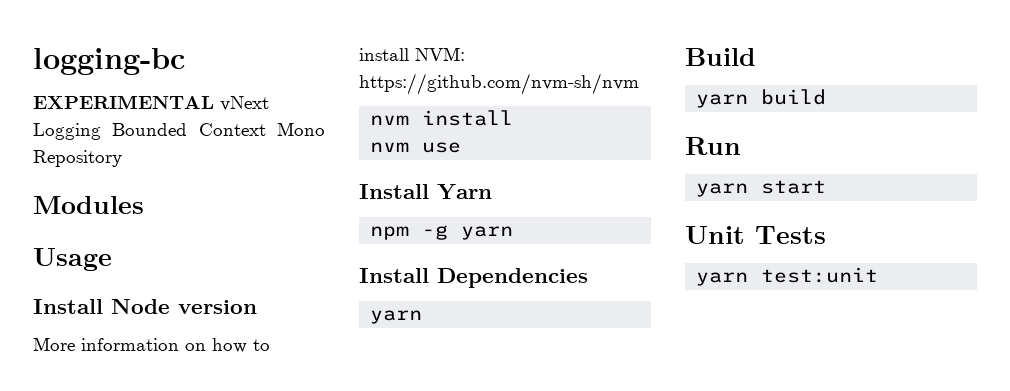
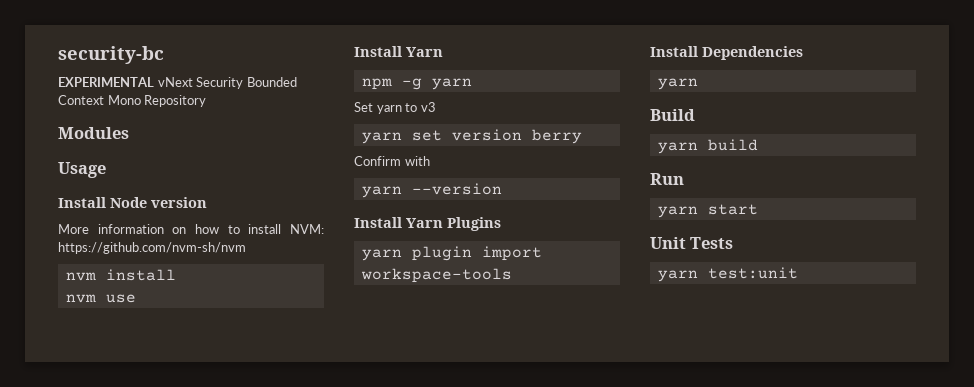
[33,48,185,75] logging-bc -> [58,46,164,64] security-bc
[33,123,101,140] Logging -> [196,77,244,89] Security
(514, 233) none -> [354,102,436,114] [361,129,582,144] [354,156,430,166] [361,183,502,198] [354,217,501,231] [361,246,542,261] [360,268,512,283] // Set yarn to v3 // yarn set version berry // Confirm with // yarn --version // Install Yarn Plugins // yarn plugin import workspace-tools

